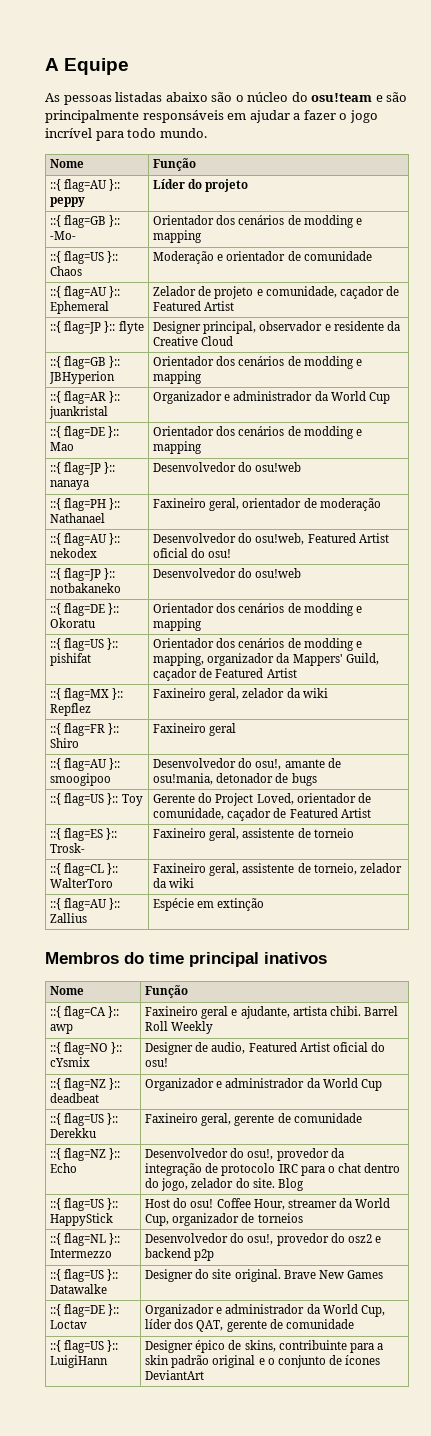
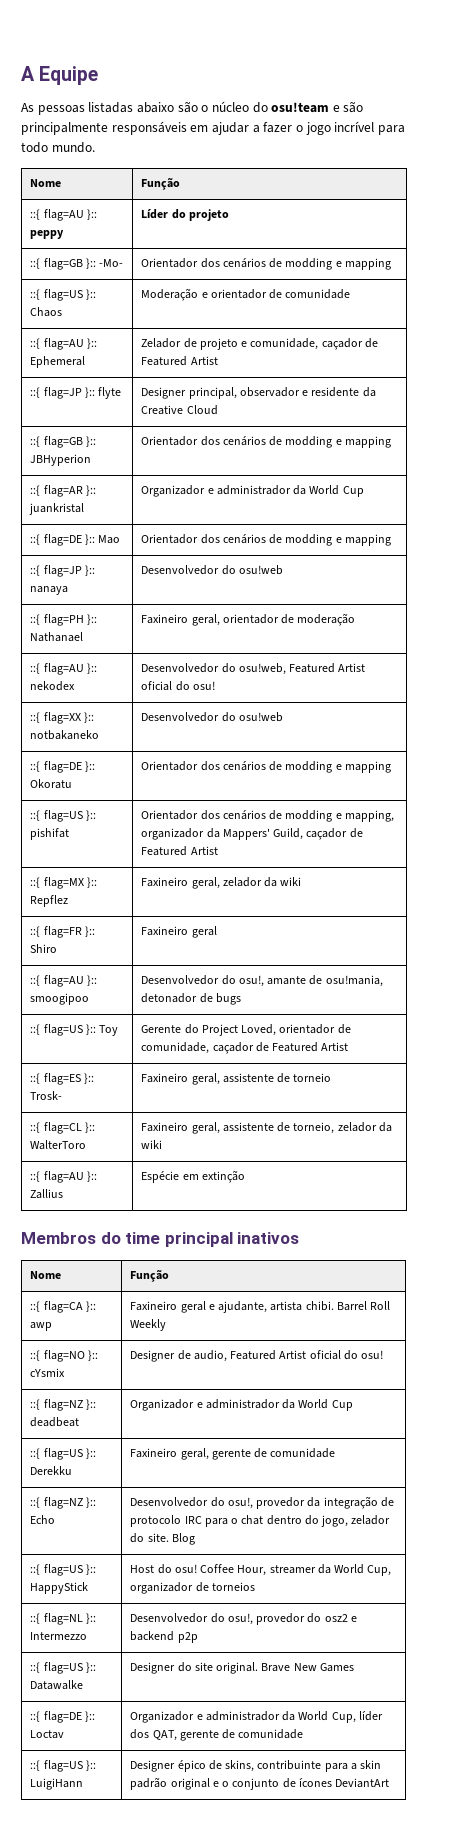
[64,568,102,581] flag=JP -> [43,712,81,724] flag=XX

